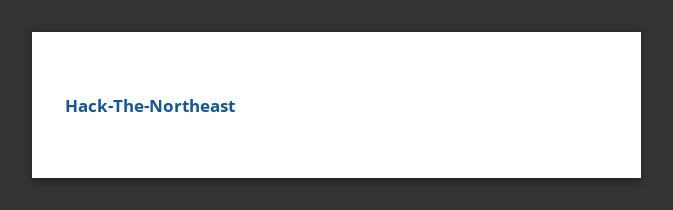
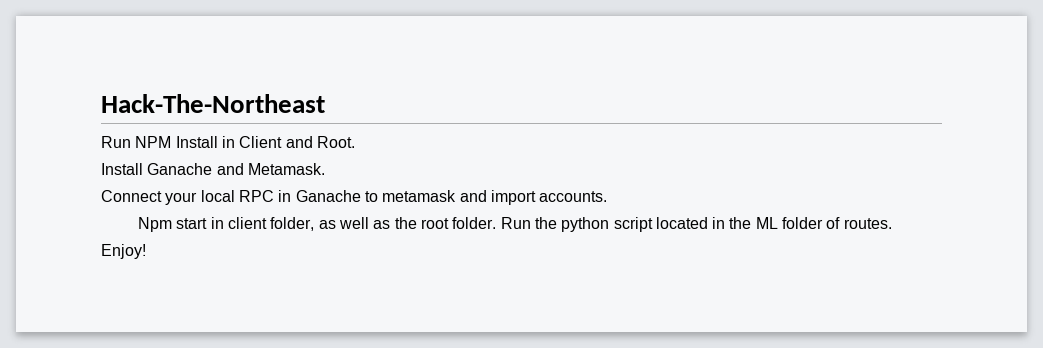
(235, 105) none -> [101,136,355,148] [101,163,325,175] [101,190,608,205] [138,217,892,232] [101,244,146,259] // Run NPM Install in Client and Root. // Install Ganache and Metamask. // Connect your local RPC in Ganache to metamask and import accounts. // Npm start in client folder, as well as the root folder. Run the python script located in the ML folder of routes. // Enjoy!

